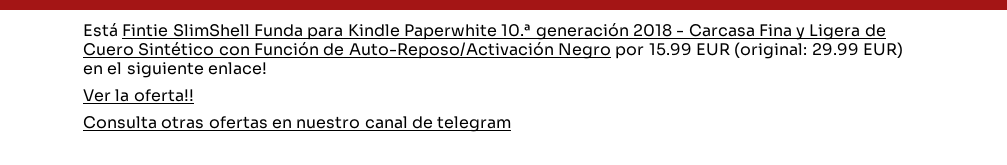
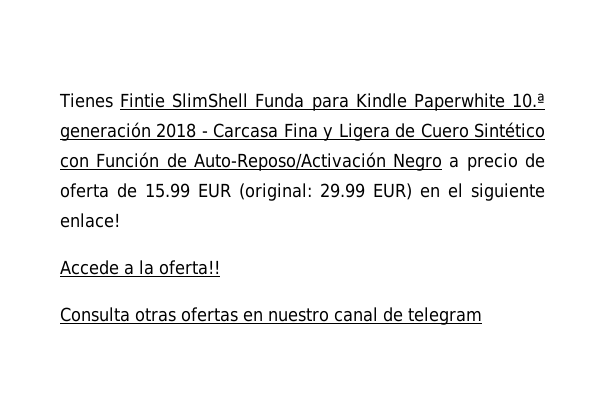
[83,23,118,37] Está -> [59,93,113,108] Tienes
[615,46,645,59] por -> [449,153,545,171] [60,183,137,198] a precio de oferta de
[83,89,111,102] Ver -> [60,260,134,275] Accede a

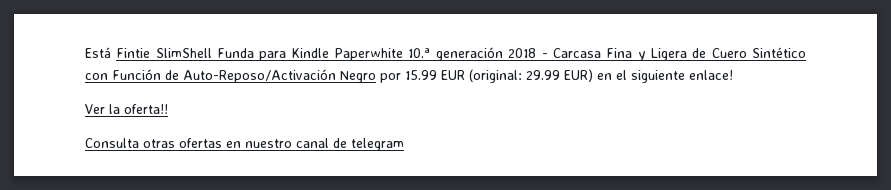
[59,93,113,108] Tienes -> [85,47,111,58] Está
[449,153,545,171] [60,183,137,198] a precio de oferta de -> [380,73,401,83] por
[60,260,134,275] Accede a -> [85,104,105,114] Ver

